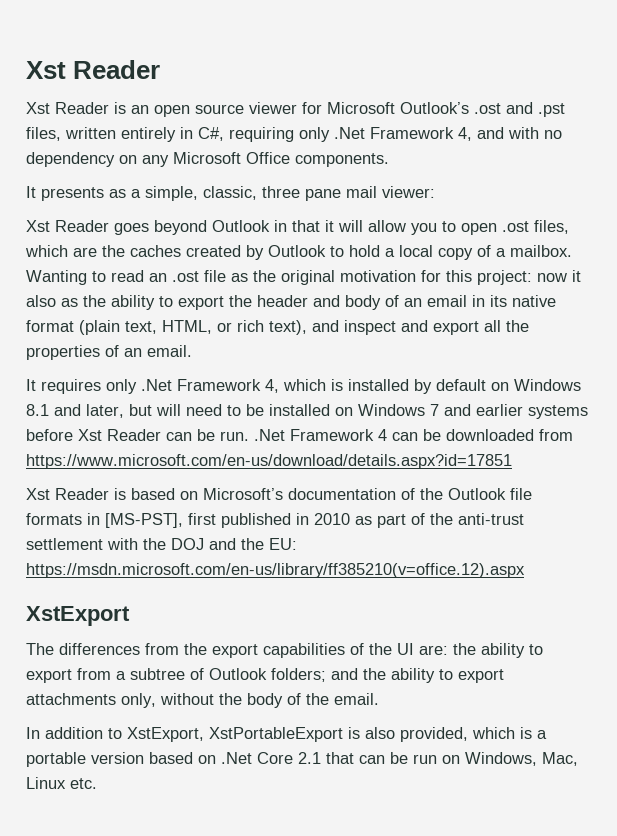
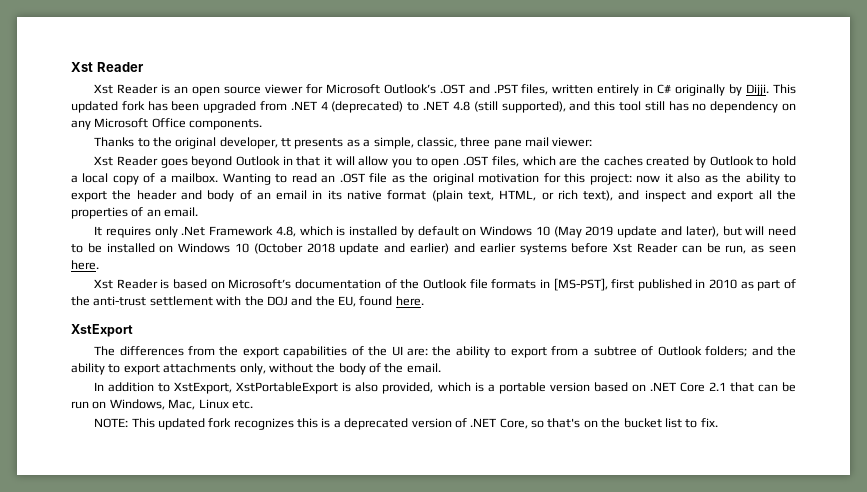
[474,102,565,117] .ost and .pst -> [439,84,518,94] .OST and .PST
[198,127,539,142] C#, requiring only .Net Framework 4, and with -> [657,84,796,96] [71,101,689,113] C# originally by Dijji. This updated fork has been upgraded from .NET 4 (deprecated) to .NET 4.8 (still supported), and this tool still has
[26,186,36,198] It -> [94,137,292,149] Thanks to the original developer, tt
[502,221,529,232] .ost -> [463,156,489,166] .OST
[172,271,199,282] .ost -> [339,173,365,183] .OST
[265,379,279,393] 4, -> [275,226,296,237] 4.8,
[26,404,124,418] 8.1 and later, -> [535,226,719,238] 10 (May 2019 update and later),
[430,404,439,416] 7 -> [235,243,450,255] 10 (October 2018 update and earlier)
[220,429,573,441] [26,454,512,469] run. .Net Framework 4 can be downloaded from https://www.microsoft.com/en-us/download/details.aspx?id=17851 -> [725,245,797,254] [71,260,99,270] run, as seen here.
[269,538,297,550] [26,563,525,578] EU: https://msdn.microsoft.com/en-us/library/ff385210(v=office.12).aspx -> [338,296,424,307] EU, found here.
[221,752,252,764] .Net -> [649,382,676,391] .NET
(97, 783) none -> [94,418,718,430] // NOTE: This updated fork recognizes this is a deprecated version of .NET Core, so that's on the bucket list to fix.

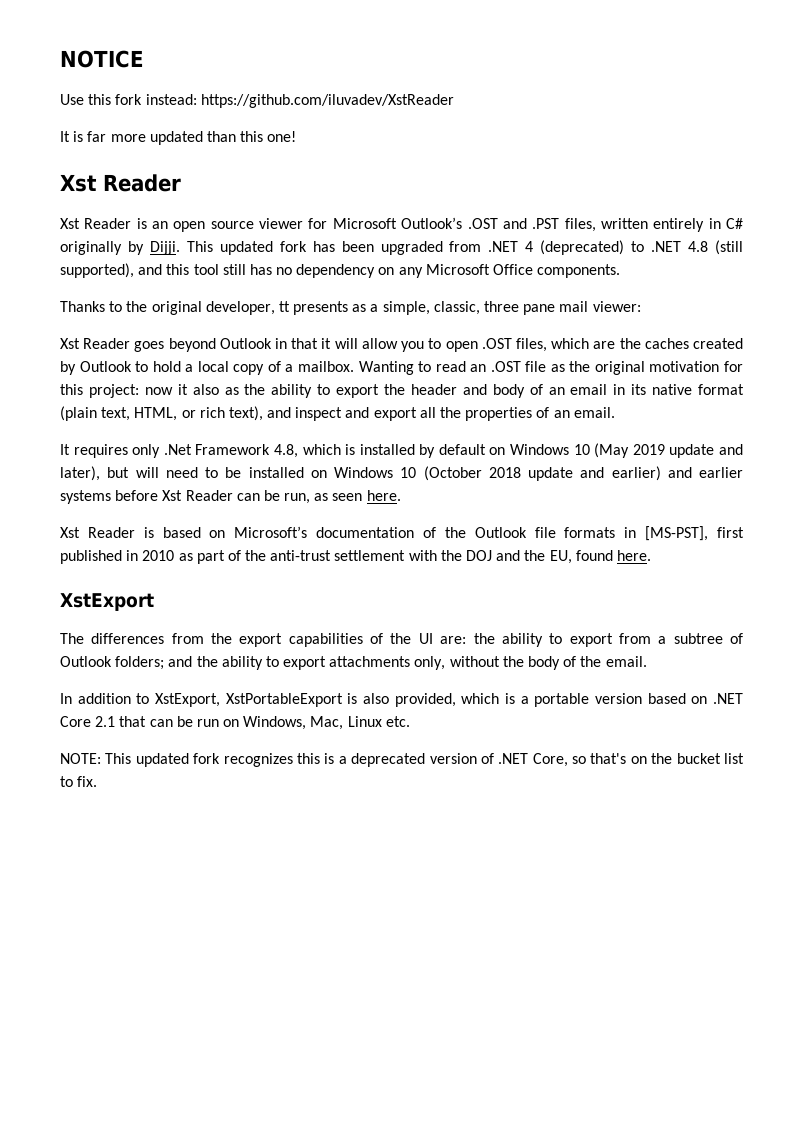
(71, 67) none -> [60,50,144,68] [60,94,454,108] [60,131,297,145] NOTICE // Use this fork instead: https://github.com/iluvadev/XstReader // It is far more updated than this one! //

